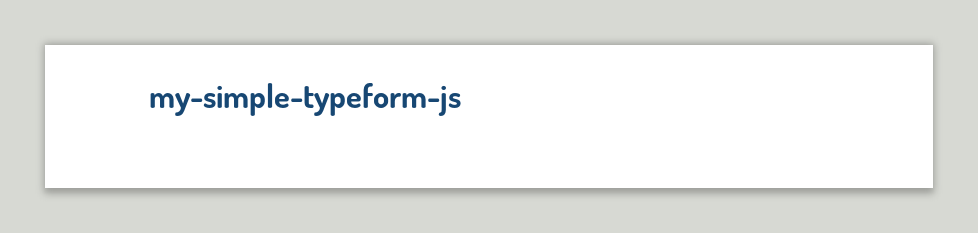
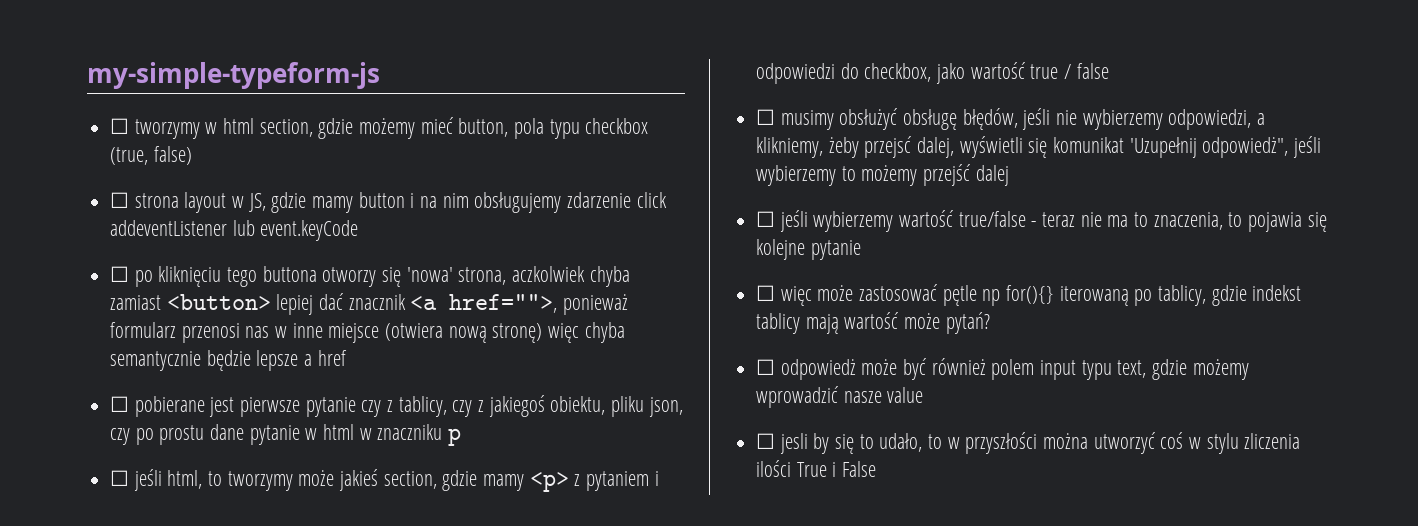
(461, 99) none -> [110,117,649,139] [110,146,192,165] [110,192,667,213] [110,220,359,241] [110,266,630,287] [110,293,629,315] [110,322,625,343] [110,350,347,371] [110,395,683,417] [110,424,462,446] [110,469,659,492] [756,62,1109,84] [756,108,1266,130] [756,136,1322,158] [756,164,1009,186] [756,210,1327,232] [756,239,861,260] [756,284,1302,306] [756,312,990,334] [756,358,1249,380] [756,386,924,408] [756,432,1301,454] [756,460,877,477] // ☐ tworzymy w html section, gdzie możemy mieć button, pola typu checkbox (true, false) // ☐ strona layout w JS, gdzie mamy button i na nim obsługujemy zdarzenie click addeventListener lub event.keyCode // ☐ po kliknięciu tego buttona otworzy się 'nowa' strona, aczkolwiek chyba zamiast <button> lepiej dać znacznik <a href="">, ponieważ formularz przenosi nas w inne miejsce (otwiera nową stronę) więc chyba semantycznie będzie lepsze a href // ☐ pobierane jest pierwsze pytanie czy z tablicy, czy z jakiegoś obiektu, pliku json, czy po prostu dane pytanie w html w znaczniku p // ☐ jeśli html, to tworzymy może jakieś section, gdzie mamy <p> z pytaniem i odpowiedzi do checkbox, jako wartość true / false // ☐ musimy obsłużyć obsługę błędów, jeśli nie wybierzemy odpowiedzi, a klikniemy, żeby przejsć dalej, wyświetli się komunikat 'Uzupełnij odpowiedż", jeśli wybierzemy to możemy przejść dalej // ☐ jeśli wybierzemy wartość true/false - teraz nie ma to znaczenia, to pojawia się kolejne pytanie // ☐ więc może zastosować pętle np for(){} iterowaną po tablicy, gdzie indekst tablicy mają wartość może pytań? // ☐ odpowiedż może być również polem input typu text, gdzie możemy wprowadzić nasze value // ☐ jesli by się to udało, to w przyszłości można utworzyć coś w stylu zliczenia ilości True i False

